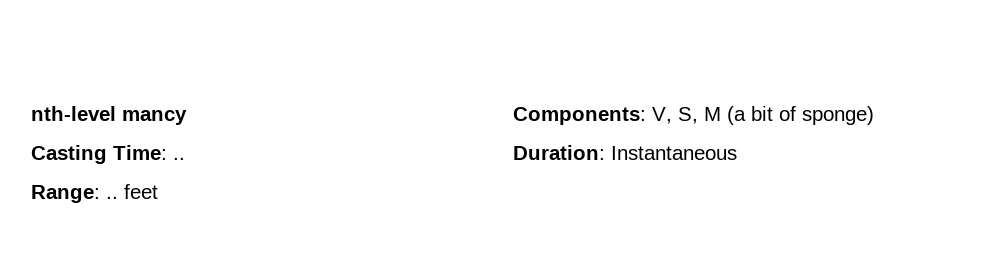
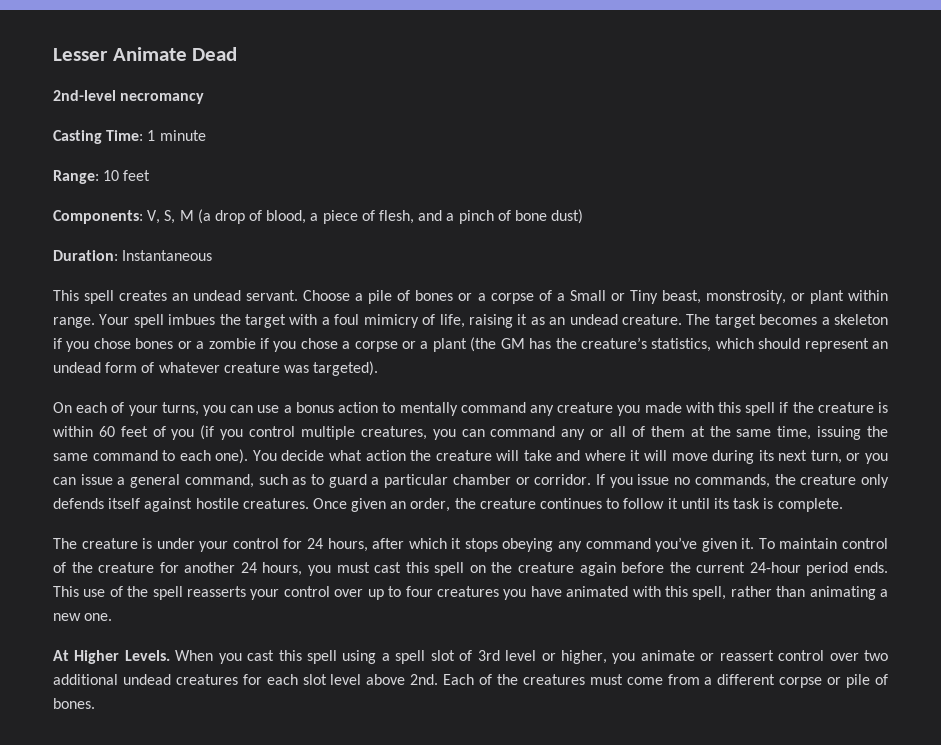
[31,106,187,125] nth-level mancy -> [53,47,238,61] [53,90,205,104] Lesser Animate Dead // 2nd-level necromancy
[173,157,185,160] .. -> [147,130,206,141] 1 minute
[106,196,118,199] .. -> [103,170,120,181] 10
[751,106,874,125] [513,145,737,160] bit of sponge) // Duration: Instantaneous -> [214,209,584,224] [53,250,213,261] [53,290,889,304] [53,314,888,328] [53,337,888,352] [53,361,379,376] [53,402,889,416] [53,425,888,440] [53,449,889,464] [53,474,889,488] [53,498,843,512] [53,537,888,552] [53,562,888,576] [53,586,888,600] [53,613,113,621] [53,650,888,664] [53,674,889,688] [53,698,95,709] drop of blood, a piece of flesh, and a pinch of bone dust) // Duration: Instantaneous // This spell creates an undead servant. Choose a pile of bones or a corpse of a Small or Tiny beast, monstrosity, or plant within range. Your spell imbues the target with a foul mimicry of life, raising it as an undead creature. The target becomes a skeleton if you chose bones or a zombie if you chose a corpse or a plant (the GM has the creature’s statistics, which should represent an undead form of whatever creature was targeted). // On each of your turns, you can use a bonus action to mentally command any creature you made with this spell if the creature is within 60 feet of you (if you control multiple creatures, you can command any or all of them at the same time, issuing the same command to each one). You decide what action the creature will take and where it will move during its next turn, or you can issue a general command, such as to guard a particular chamber or corridor. If you issue no commands, the creature only defends itself against hostile creatures. Once given an order, the creature continues to follow it until its task is complete. // The creature is under your control for 24 hours, after which it stops obeying any command you’ve given it. To maintain control of the creature for another 24 hours, you must cast this spell on the creature again before the current 24-hour period ends. This use of the spell reasserts your control over up to four creatures you have animated with this spell, rather than animating a new one. // At Higher Levels. When you cast this spell using a spell slot of 3rd level or higher, you animate or reassert control over two additional undead creatures for each slot level above 2nd. Each of the creatures must come from a different corpse or pile of bones.

